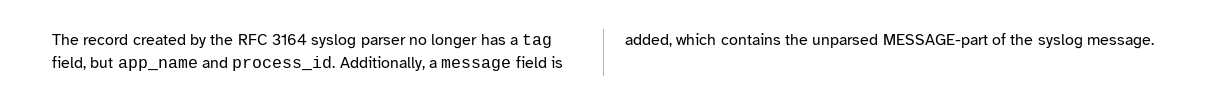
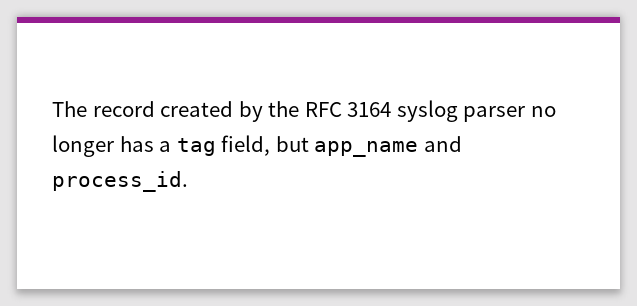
[339,56,563,71] [625,33,1154,49] Additionally, a message field is added, which contains the unparsed MESSAGE-part of the syslog message. -> (188, 181) none

